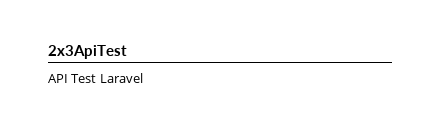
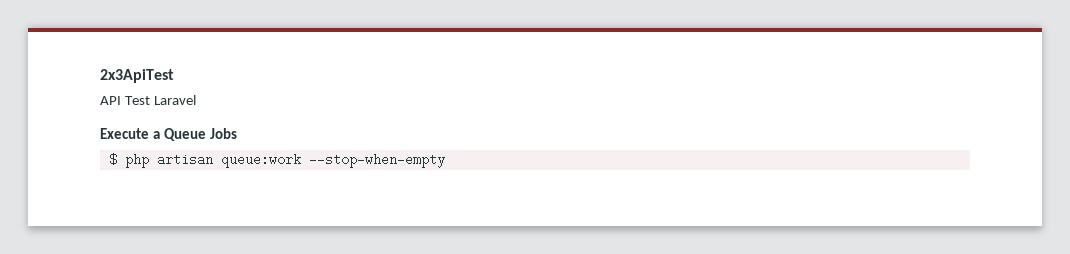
(143, 78) none -> [100,128,237,141] [108,153,445,168] // Execute a Queue Jobs // $ php artisan queue:work --stop-when-empty

